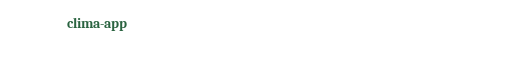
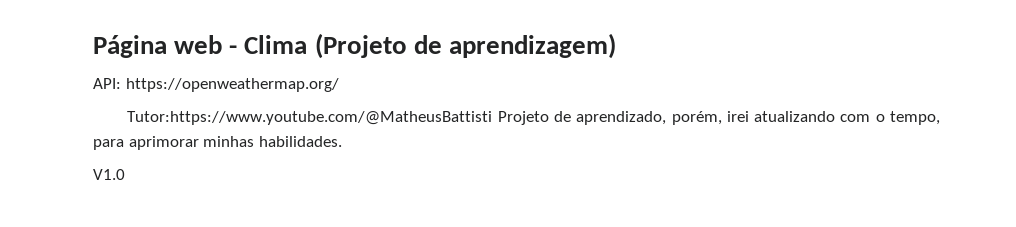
[67,17,127,31] clima-app -> [93,33,616,59] [93,78,339,92] [127,111,941,125] [93,136,342,150] [93,169,125,180] Página web - Clima (Projeto de aprendizagem) // API: https://openweathermap.org/ // Tutor:https://www.youtube.com/@MatheusBattisti Projeto de aprendizado, porém, irei atualizando com o tempo, para aprimorar minhas habilidades. // V1.0

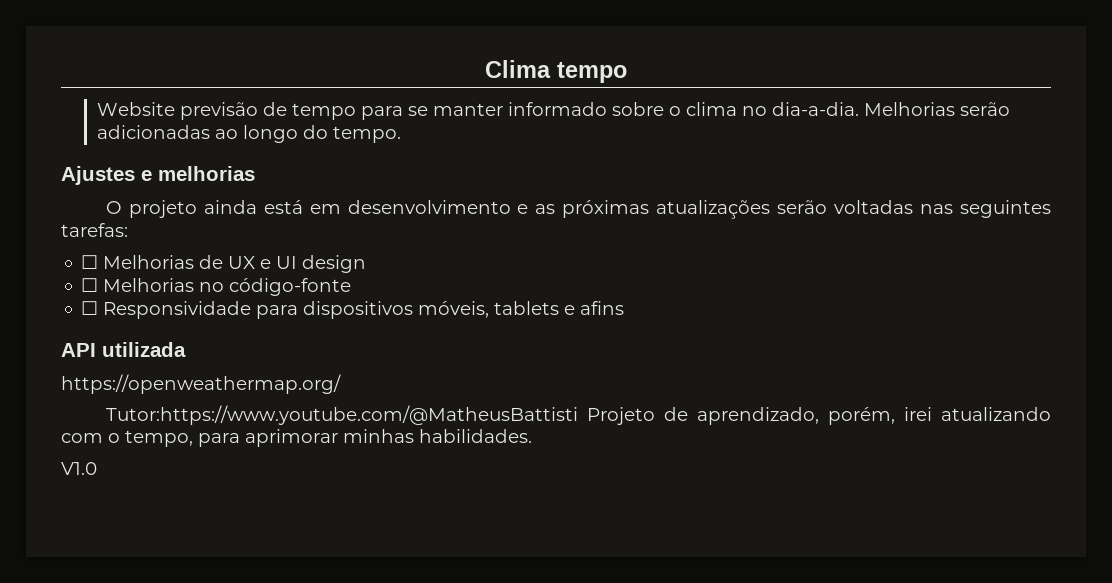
[93,33,616,59] [93,78,121,89] Página web - Clima (Projeto de aprendizagem) // API: -> [485,60,627,83] [97,102,1011,120] [97,125,402,143] [61,166,255,185] [105,200,1052,219] [61,223,128,237] [81,255,367,273] [81,278,352,296] [81,301,625,319] [61,342,186,357] Clima tempo // Website previsão de tempo para se manter informado sobre o clima no dia-a-dia. Melhorias serão adicionadas ao longo do tempo. // Ajustes e melhorias // O projeto ainda está em desenvolvimento e as próximas atualizações serão voltadas nas seguintes tarefas: // ☐ Melhorias de UX e UI design // ☐ Melhorias no código-fonte // ☐ Responsividade para dispositivos móveis, tablets e afins // API utilizada //

